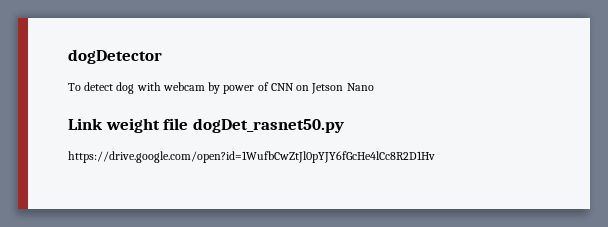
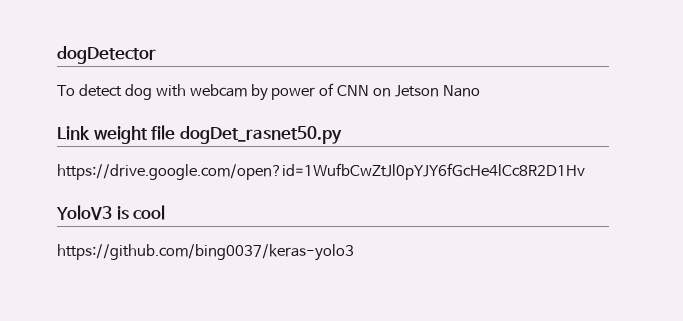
(435, 157) none -> [56,205,166,220] [57,244,354,261] // YoloV3 is cool // https://github.com/bing0037/keras-yolo3

